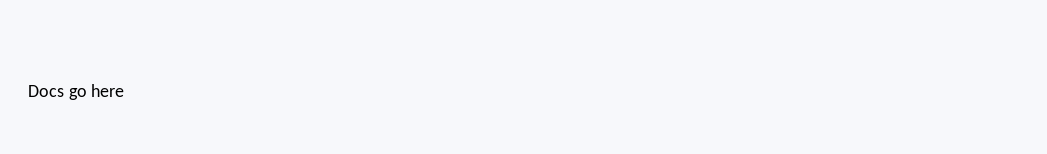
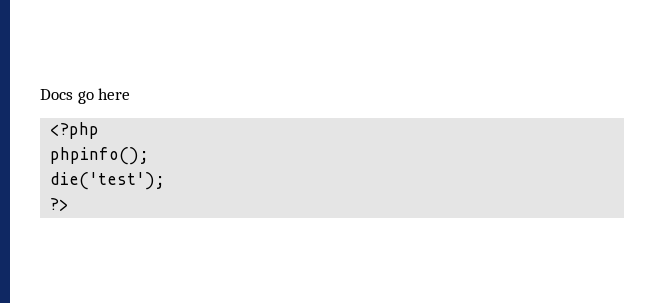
(125, 90) none -> [50,122,100,139] [50,147,150,165] [50,172,166,190] [50,198,70,211] // <?php // phpinfo(); // die('test'); // ?>

